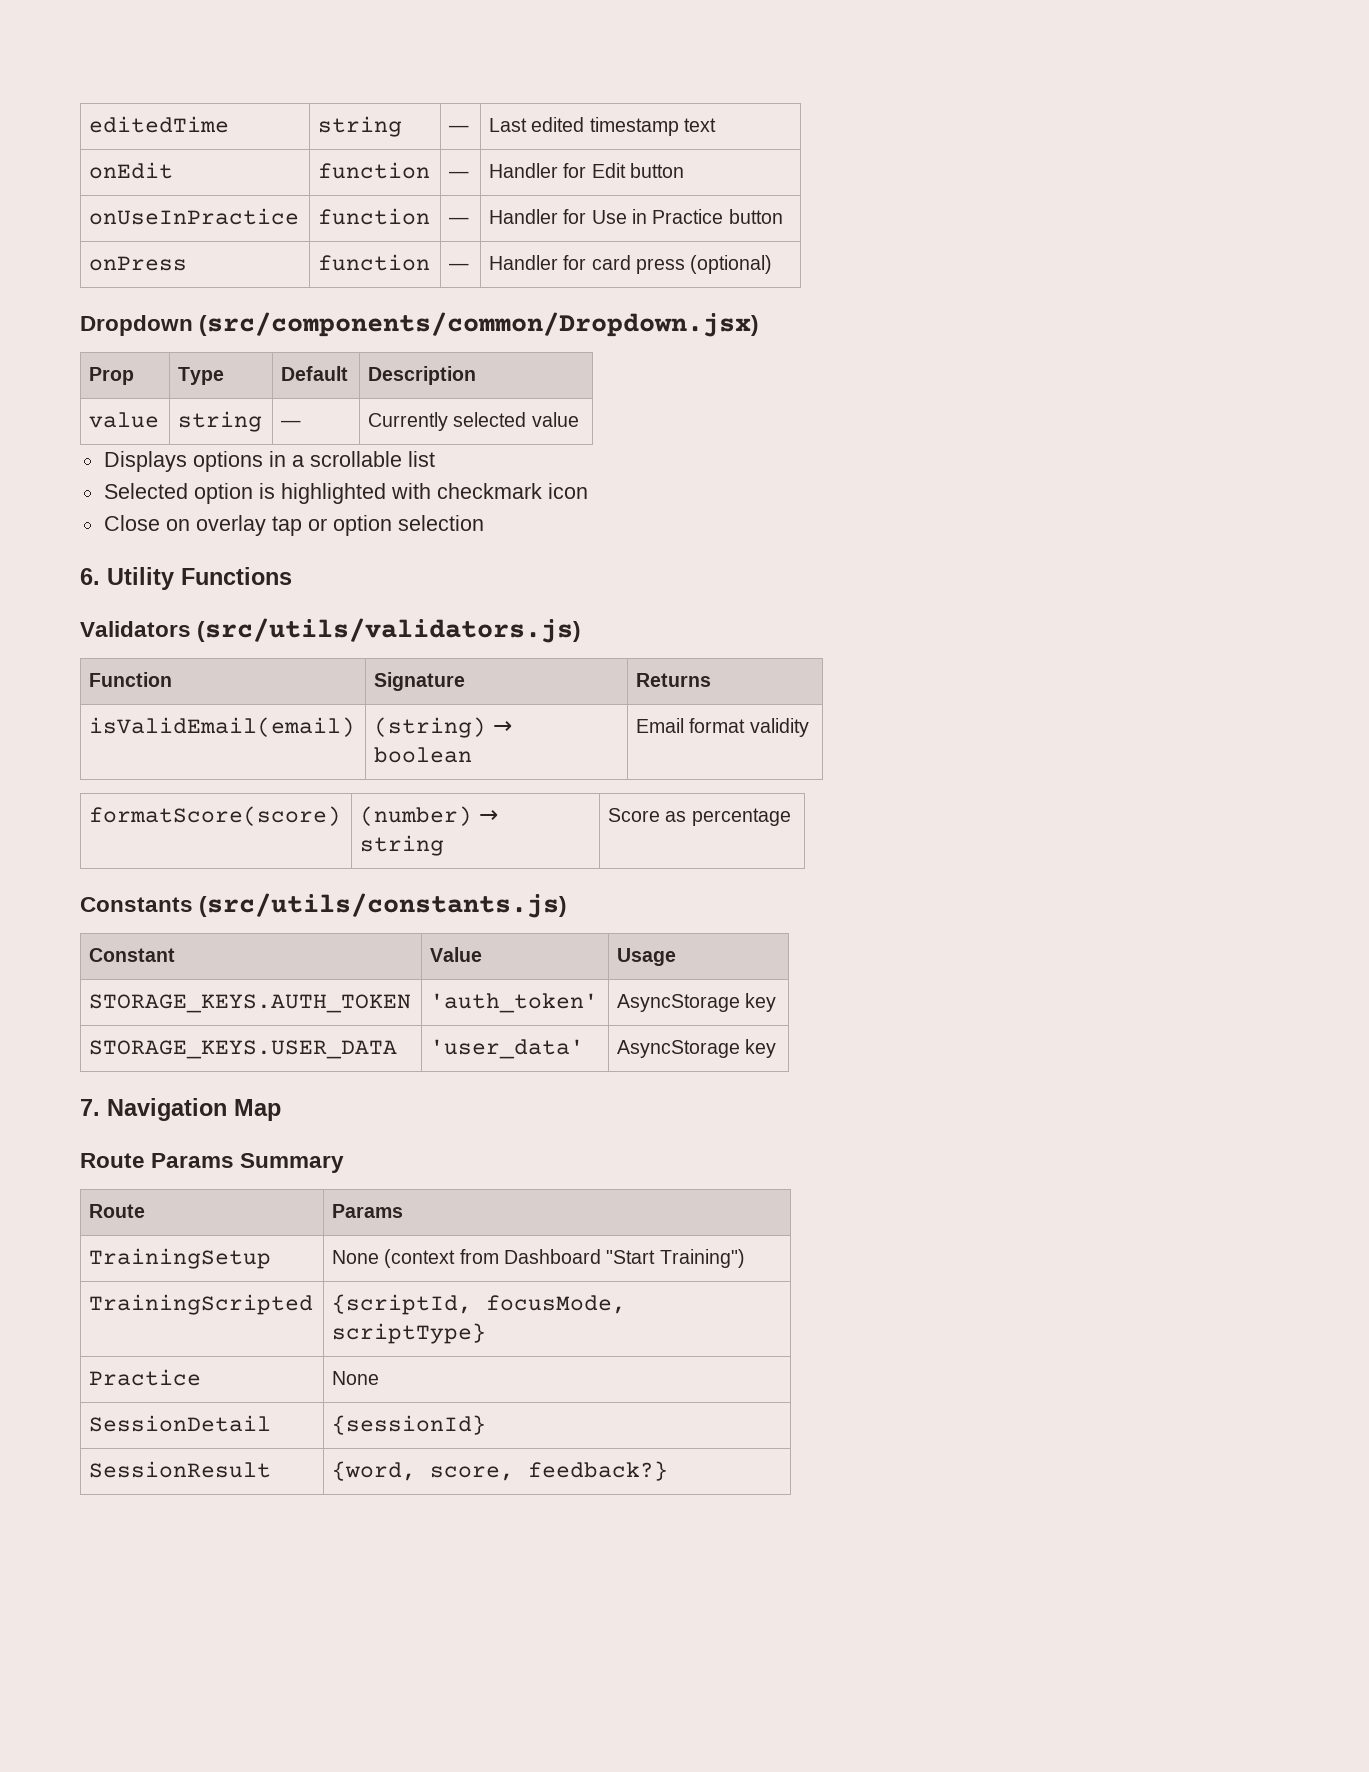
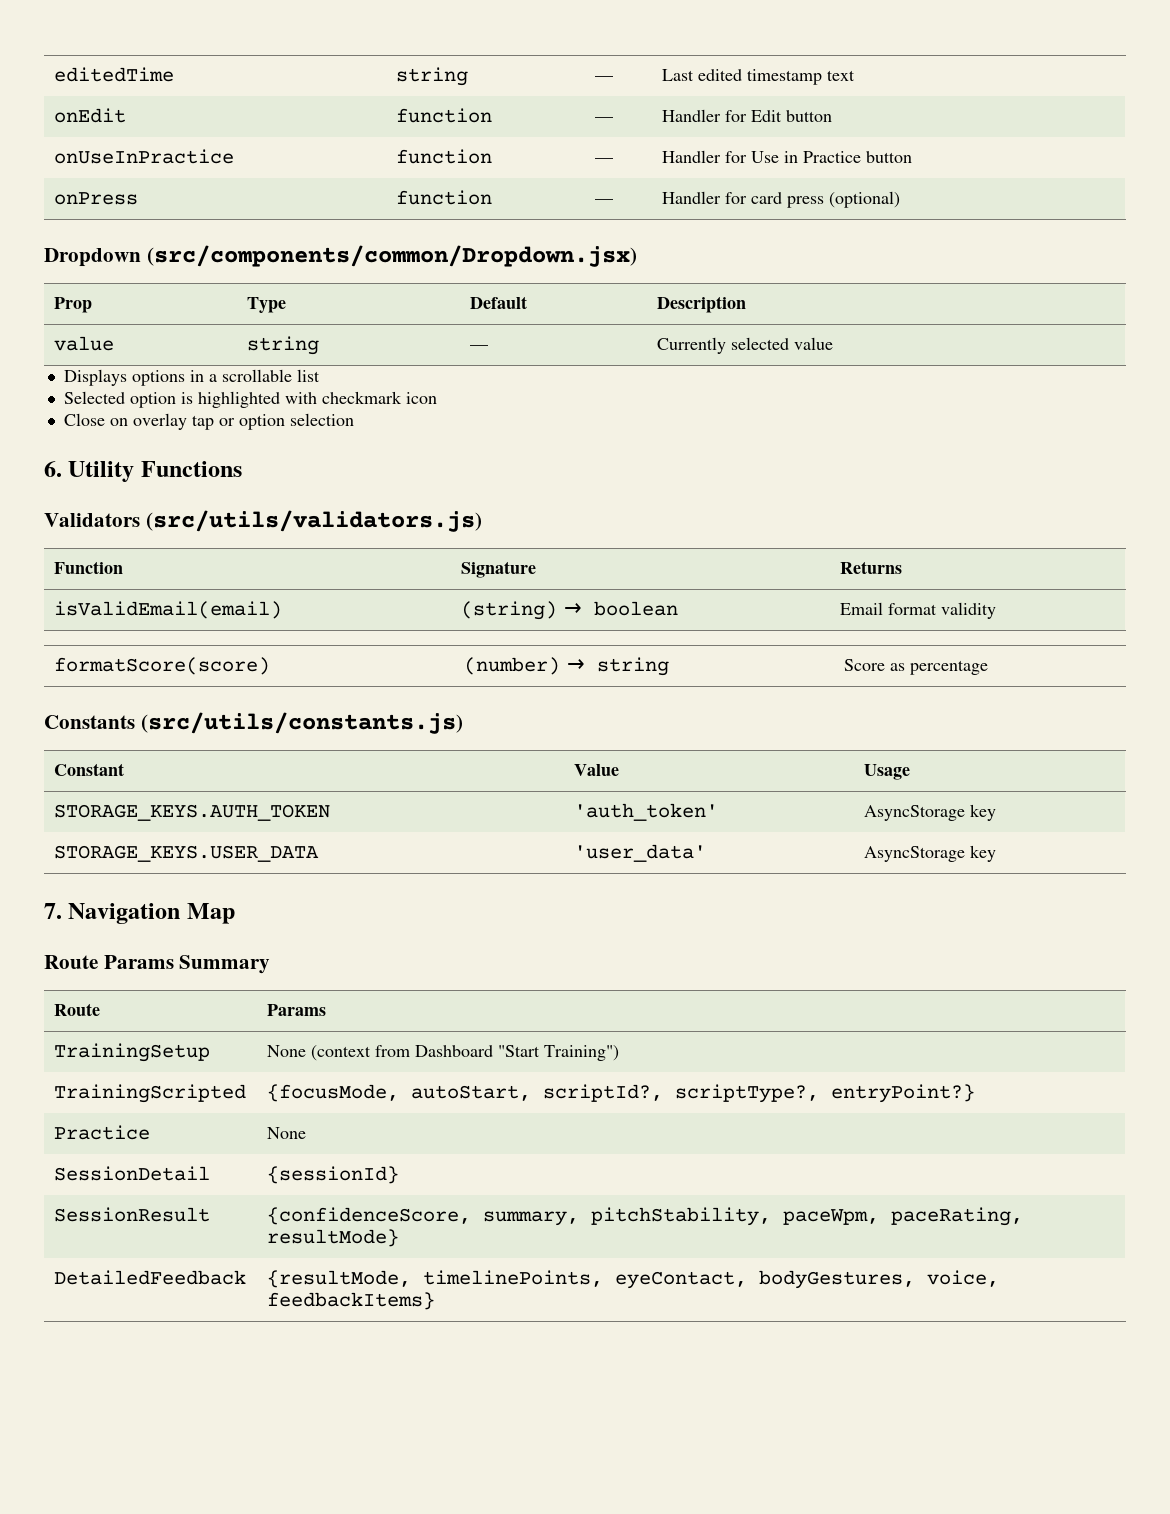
[332,1294,627,1315] [332,1323,487,1344] {scriptId, focusMode, scriptType} -> [267,1084,976,1103] {focusMode, autoStart, scriptId?, scriptType?, entryPoint?}
[332,1461,669,1481] {word, score, feedback?} -> [267,1207,1024,1226] [267,1229,400,1247] [54,1270,247,1285] [267,1270,1000,1289] [267,1292,436,1310] {confidenceScore, summary, pitchStability, paceWpm, paceRating, resultMode} // DetailedFeedback | {resultMode, timelinePoints, eyeContact, bodyGestures, voice, feedbackItems}

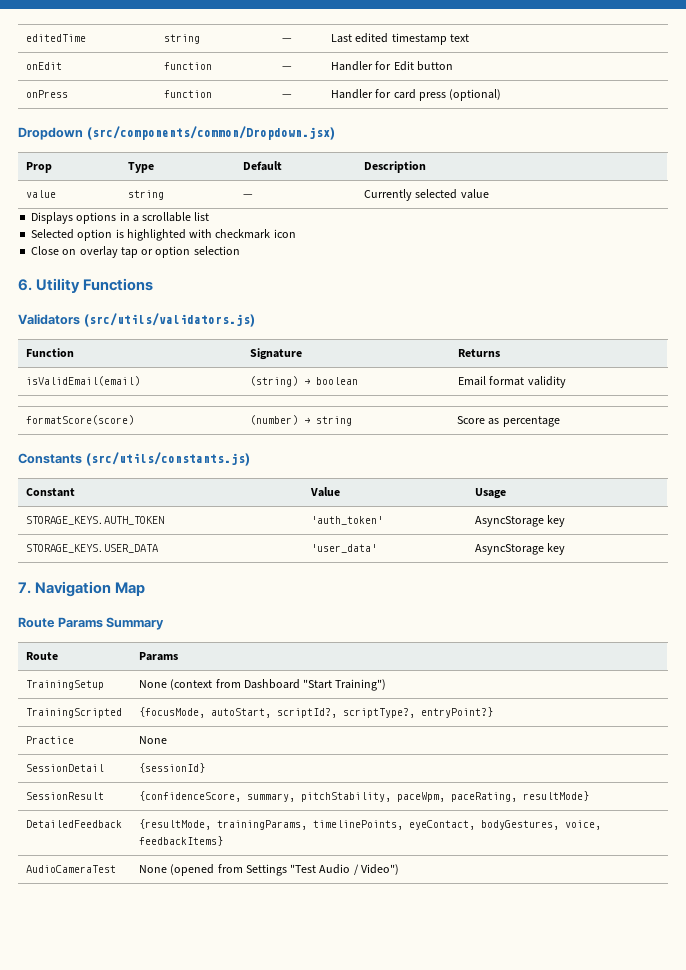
[54,149,235,164] [396,149,493,164] [595,158,614,163] [662,150,913,163] // onUseInPractice | function | — | Handler for Use in Practice button -> (453, 66) none
(412, 1279) none -> [217,820,308,830] trainingParams,
(436, 1301) none -> [26,865,117,873] [139,864,399,876] // AudioCameraTest | None (opened from Settings "Test Audio / Video")

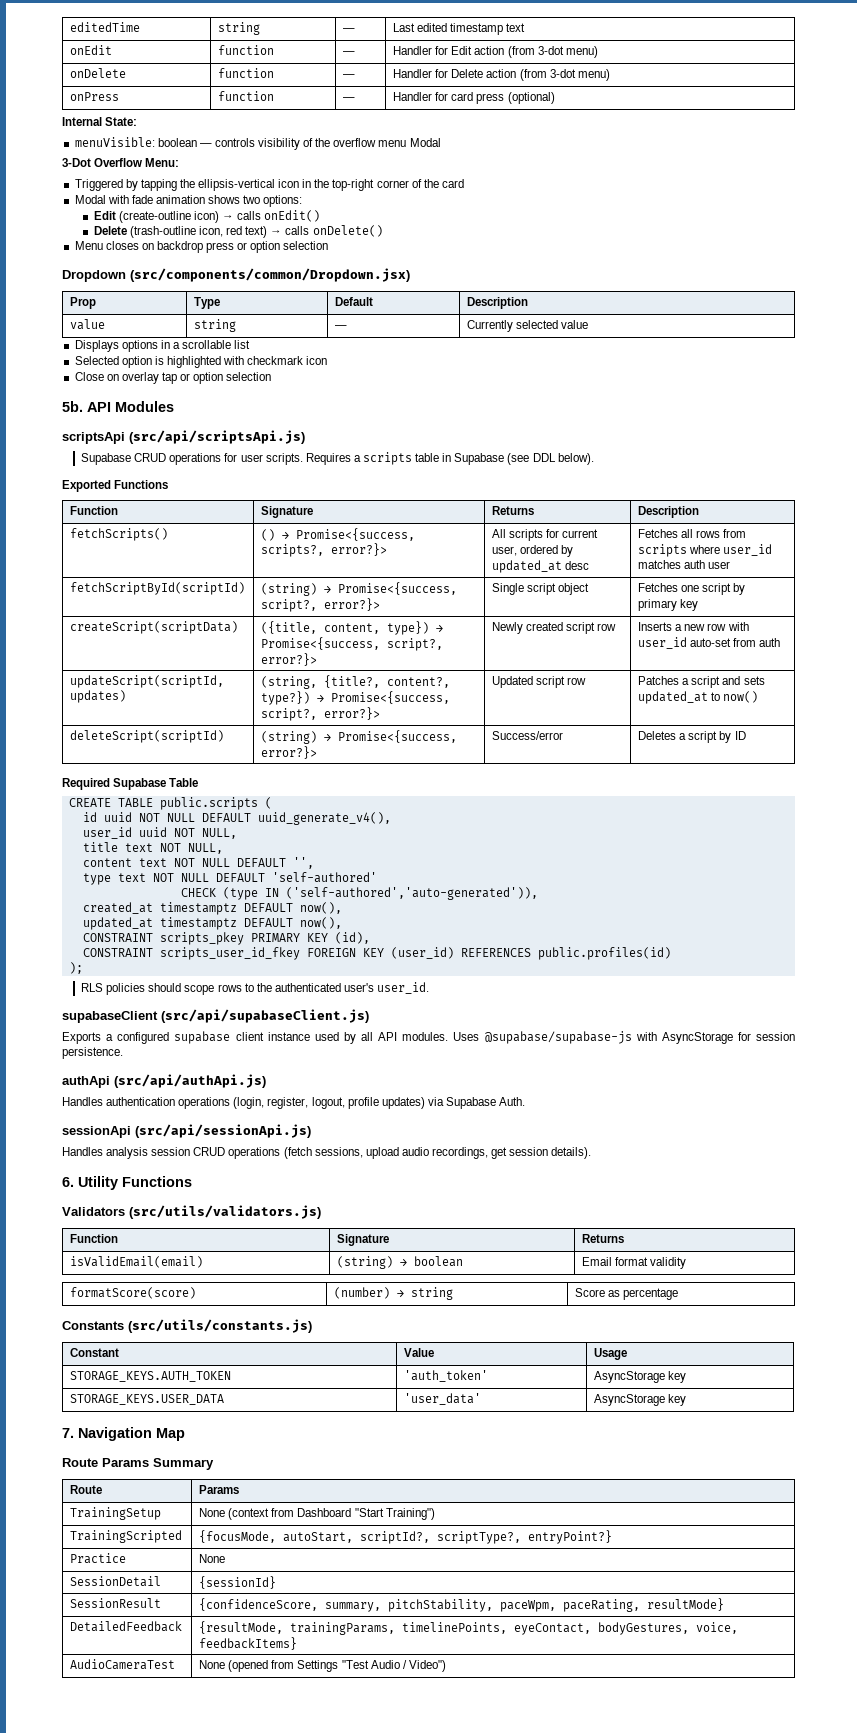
[416,61,453,71] button -> [474,46,598,58] [70,68,127,78] [218,68,275,78] [343,74,356,78] [393,69,610,81] action (from 3-dot menu) // onDelete | function | — | Handler for Delete action (from 3-dot menu)
(502, 95) none -> [62,117,138,126] [74,137,441,150] [62,158,180,167] [74,179,464,191] [74,195,303,207] [93,210,321,223] [93,225,383,238] [74,241,329,253] // Internal State: // menuVisible: boolean — controls visibility of the overflow menu Modal // 3-Dot Overflow Menu: // Triggered by tapping the ellipsis-vertical icon in the top-right corner of the card // Modal with fade animation shows two options: // Edit (create-outline icon) → calls onEdit() // Delete (trash-outline icon, red text) → calls onDelete() // Menu closes on backdrop press or option selection
(240, 250) none -> [62,401,174,412] [62,430,305,444] [81,452,594,465] [62,480,169,492] [70,506,119,515] [261,506,314,518] [492,506,535,515] [638,506,700,518] [70,528,169,541] [261,528,416,541] [261,543,388,557] [492,529,599,541] [492,545,574,557] [492,560,590,573] [638,529,747,538] [638,544,773,557] [638,560,731,569] [70,582,246,595] [261,582,458,596] [261,598,381,612] [492,583,590,595] [638,583,746,595] [638,599,699,611] [70,621,239,634] [261,621,444,635] [261,637,444,651] [261,653,318,666] [492,622,617,634] [638,622,749,631] [638,637,781,649] [70,675,225,688] [70,690,127,703] [261,675,451,689] [261,691,451,705] [261,707,381,721] [492,676,587,688] [638,676,765,688] [638,691,759,704] [70,730,225,743] [261,730,458,744] [261,746,318,759] [492,731,564,740] [638,731,746,743] [62,778,199,790] [68,797,272,810] [82,812,391,825] [82,827,237,839] [82,842,223,854] [82,857,314,869] [82,872,377,885] [180,887,538,900] [82,902,342,915] [82,917,342,930] [82,932,370,945] [82,947,671,960] [68,962,83,974] [81,982,430,995] [62,1009,369,1023] [62,1031,795,1044] [62,1047,123,1059] [62,1074,266,1088] [62,1097,526,1109] [62,1124,311,1138] [62,1147,592,1159] // 5b. API Modules // scriptsApi (src/api/scriptsApi.js) // Supabase CRUD operations for user scripts. Requires a scripts table in Supabase (see DDL below). // Exported Functions // Function | Signature | Returns | Description // fetchScripts() | () → Promise<{success, scripts?, error?}> | All scripts for current user, ordered by updated_at desc | Fetches all rows from scripts where user_id matches auth user // fetchScriptById(scriptId) | (string) → Promise<{success, script?, error?}> | Single script object | Fetches one script by primary key // createScript(scriptData) | ({title, content, type}) → Promise<{success, script?, error?}> | Newly created script row | Inserts a new row with user_id auto-set from auth // updateScript(scriptId, updates) | (string, {title?, content?, type?}) → Promise<{success, script?, error?}> | Updated script row | Patches a script and sets updated_at to now() // deleteScript(scriptId) | (string) → Promise<{success, error?}> | Success/error | Deletes a script by ID // Required Supabase Table // CREATE TABLE public.scripts ( // id uuid NOT NULL DEFAULT uuid_generate_v4(), // user_id uuid NOT NULL, // title text NOT NULL, // content text NOT NULL DEFAULT '', // type text NOT NULL DEFAULT 'self-authored' // CHECK (type IN ('self-authored','auto-generated')), // created_at timestamptz DEFAULT now(), // updated_at timestamptz DEFAULT now(), // CONSTRAINT scripts_pkey PRIMARY KEY (id), // CONSTRAINT scripts_user_id_fkey FOREIGN KEY (user_id) REFERENCES public.profiles(id) // ); // RLS policies should scope rows to the authenticated user's user_id. // supabaseClient (src/api/supabaseClient.js) // Exports a configured supabase client instance used by all API modules. Uses @supabase/supabase-js with AsyncStorage for session persistence. // authApi (src/api/authApi.js) // Handles authentication operations (login, register, logout, profile updates) via Supabase Auth. // sessionApi (src/api/sessionApi.js) // Handles analysis session CRUD operations (fetch sessions, upload audio recordings, get session details).

